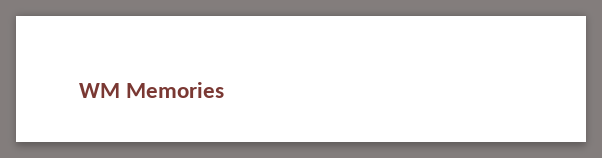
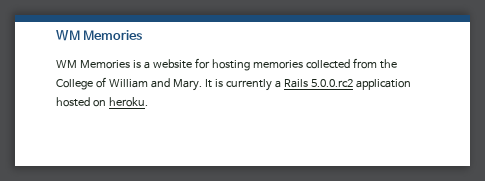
[79,82,225,98] WM Memories -> [56,30,143,41] [56,58,397,71] [56,77,411,91] [56,97,148,107] WM Memories // WM Memories is a website for hosting memories collected from the College of William and Mary. It is currently a Rails 5.0.0.rc2 application hosted on heroku.

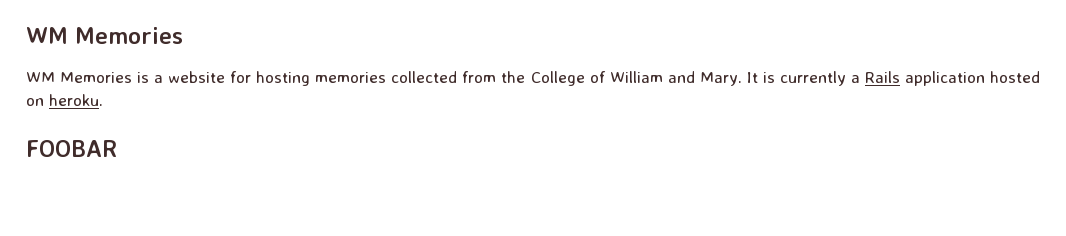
[310,79,353,87] 5.0.0.rc2 -> (900, 77) none
(148, 102) none -> [26,140,117,157] // FOOBAR

